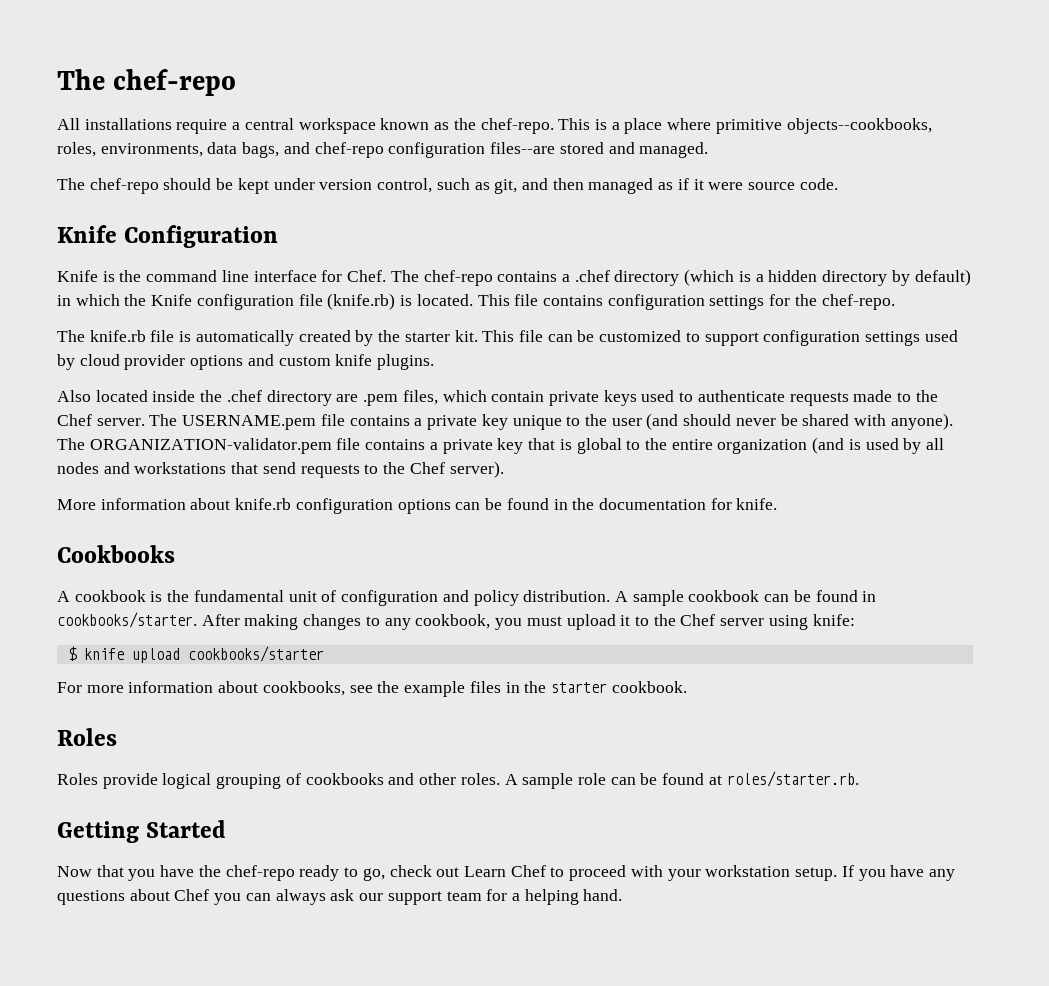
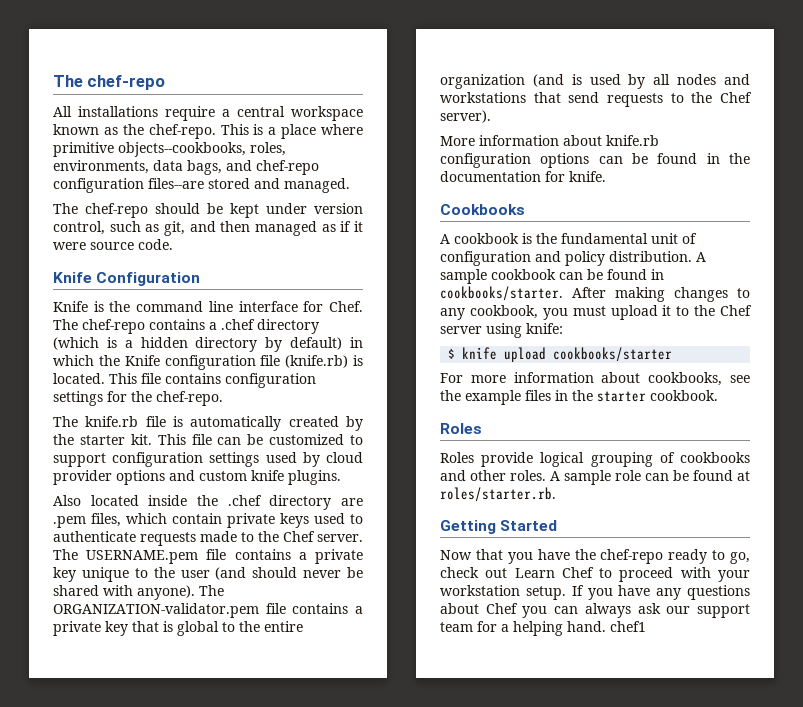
(623, 895) none -> [610,621,646,632] chef1

